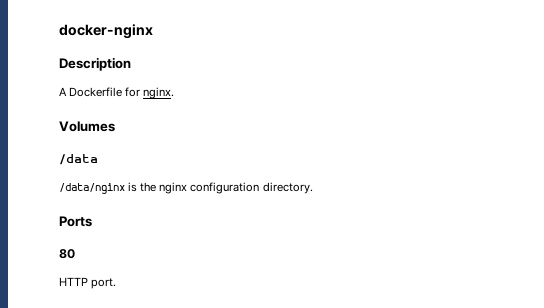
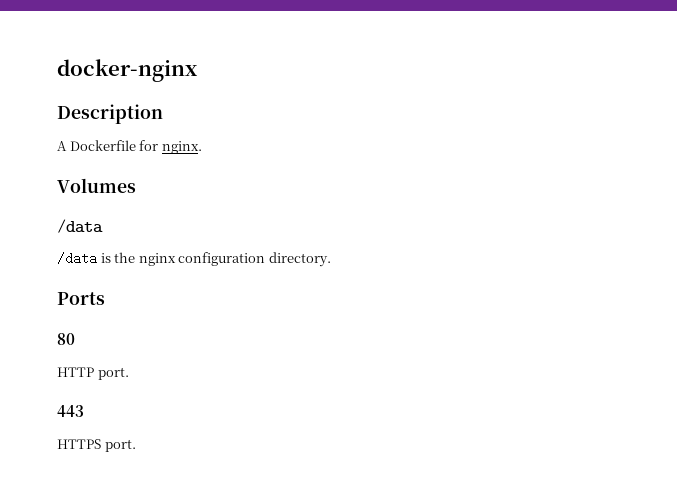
[59,183,125,194] /data/nginx -> [57,252,97,265] /data
(117, 283) none -> [57,405,84,417] [57,439,136,452] // 443 // HTTPS port.

